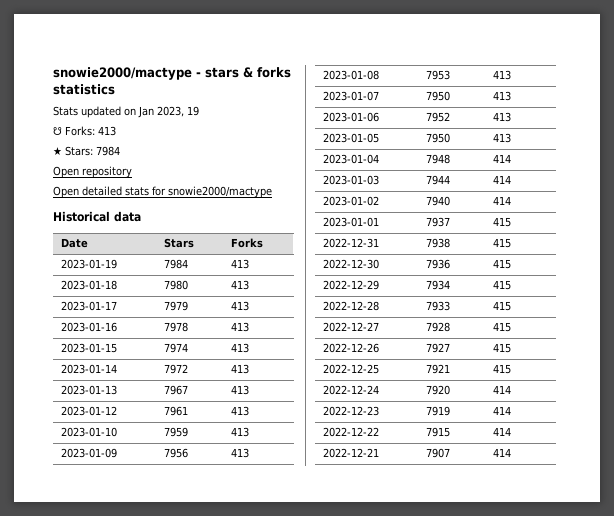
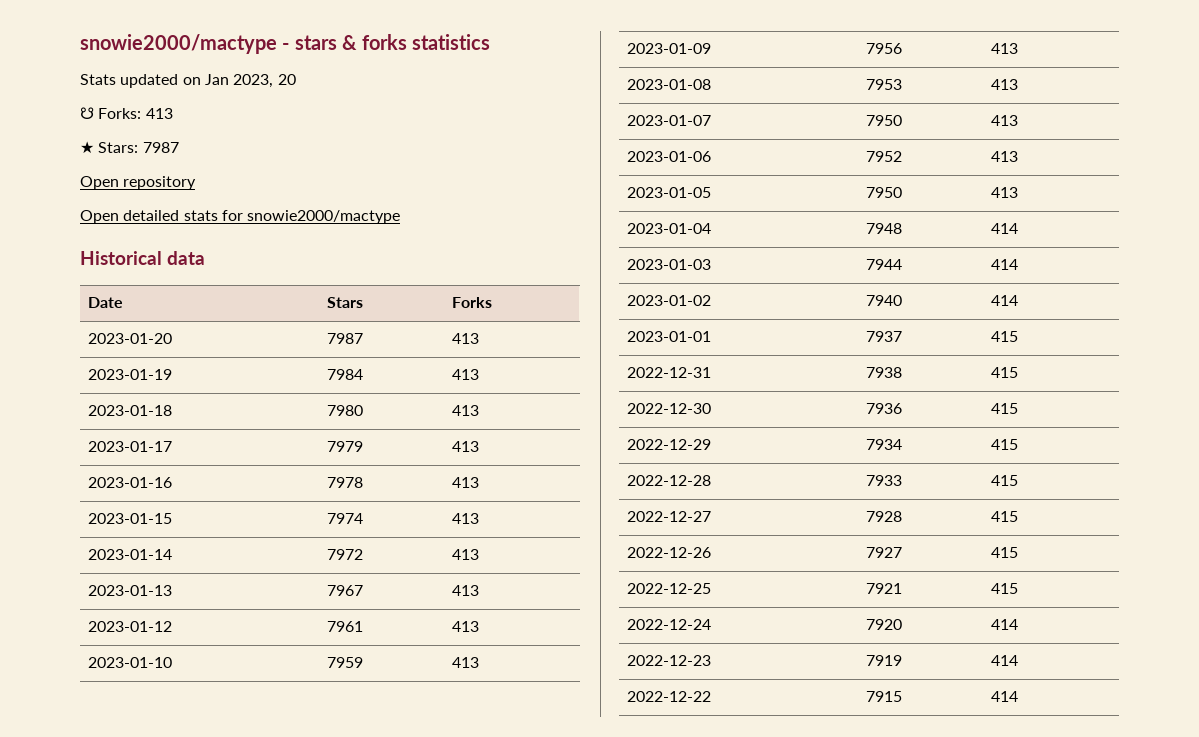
[187,106,199,116] 19 -> [277,74,296,85] 20
[96,146,120,156] 7984 -> [142,142,179,153] 7987
(264, 243) none -> [87,333,172,344] [326,333,363,344] [451,333,479,344] // 2023-01-20 | 7987 | 413
[323,448,380,458] [426,448,451,458] [493,448,512,457] // 2022-12-21 | 7907 | 414 -> (1018, 696) none

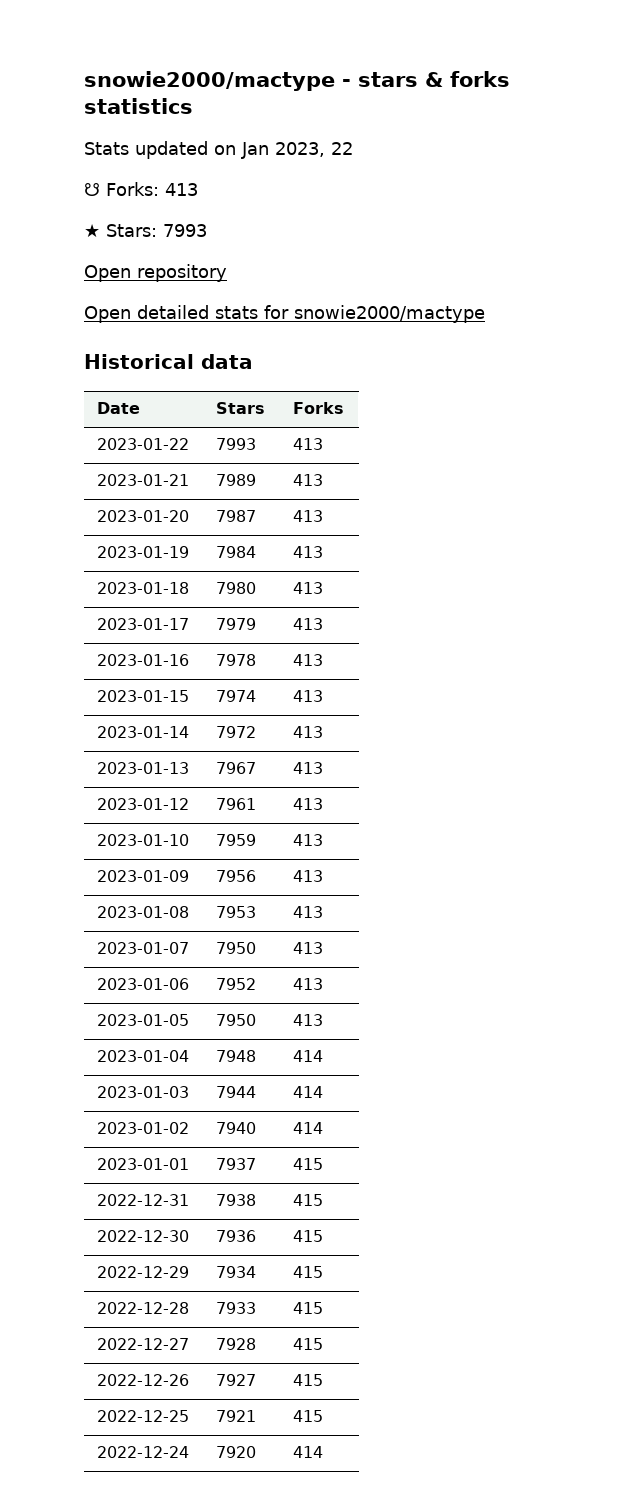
[277,74,296,85] 20 -> [331,142,353,155] 22
[142,142,179,153] 7987 -> [163,224,207,237] 7993
(492, 302) none -> [97,438,190,450] [216,438,257,450] [293,438,324,450] [97,474,190,486] [216,474,257,486] [293,474,324,486] // 2023-01-22 | 7993 | 413 // 2023-01-21 | 7989 | 413
[626,655,711,666] [865,655,902,666] [990,655,1018,666] [626,691,711,702] [865,691,902,702] [990,691,1018,702] // 2022-12-23 | 7919 | 414 // 2022-12-22 | 7915 | 414 -> (324, 1452) none

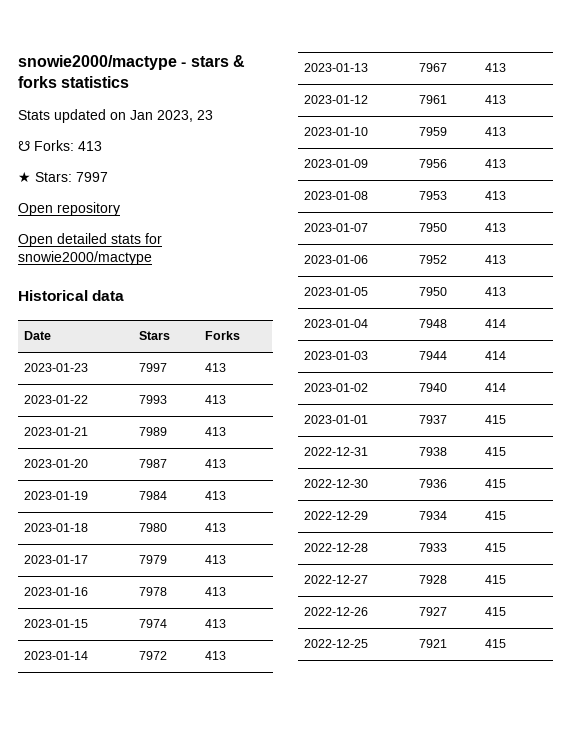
[331,142,353,155] 22 -> [197,110,213,120] 23
[163,224,207,237] 7993 -> [76,172,108,182] 7997
(345, 408) none -> [24,363,89,372] [139,363,168,372] [205,363,227,372] // 2023-01-23 | 7997 | 413
[97,1446,190,1458] [216,1446,257,1458] [293,1446,324,1458] // 2022-12-24 | 7920 | 414 -> (507, 643) none

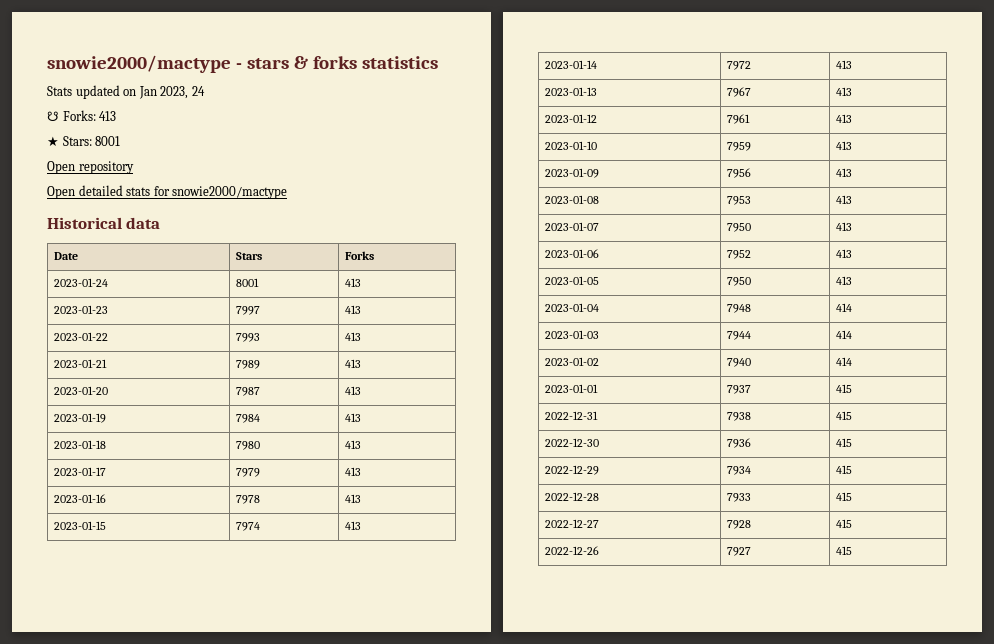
[197,110,213,120] 23 -> [191,86,205,96] 24
[76,172,108,182] 7997 -> [95,136,121,146] 8001
(241, 335) none -> [54,278,109,287] [236,278,260,287] [345,278,362,287] // 2023-01-24 | 8001 | 413
[304,639,369,648] [419,639,448,648] [485,639,507,648] // 2022-12-25 | 7921 | 415 -> (853, 550) none

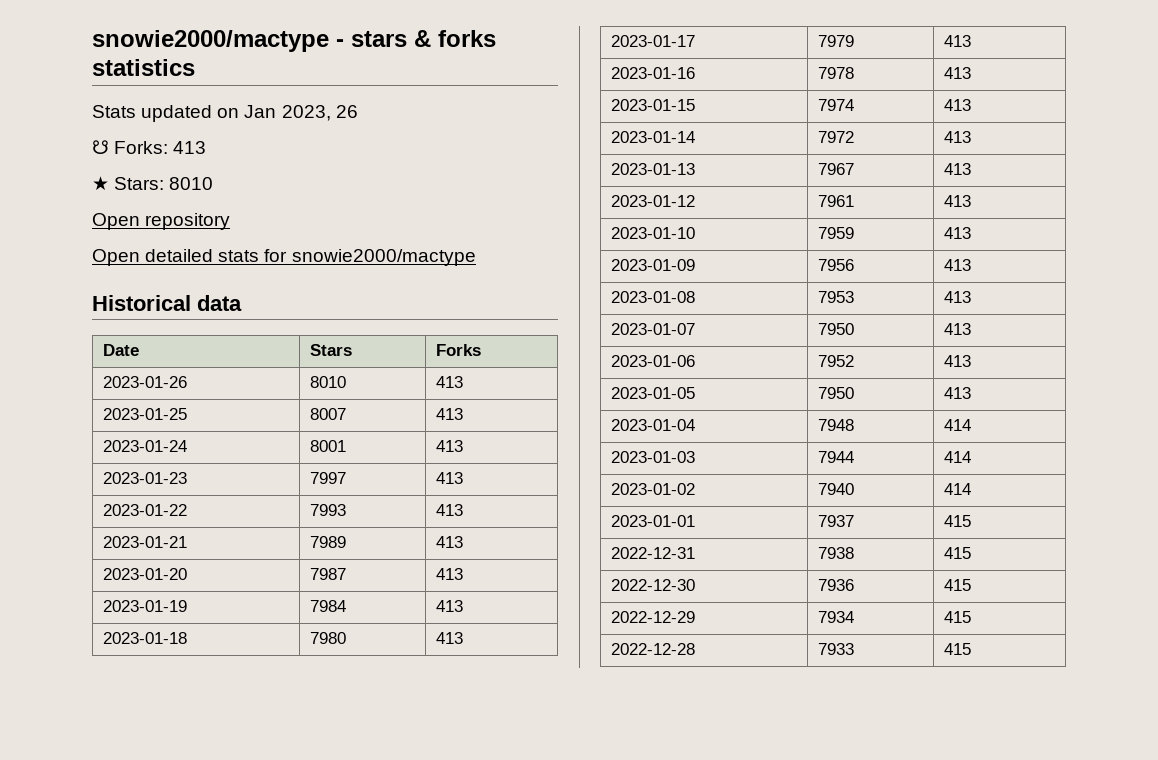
[191,86,205,96] 24 -> [335,105,358,118] 26
[95,136,121,146] 8001 -> [169,177,214,190] 8010
(375, 255) none -> [103,376,188,388] [310,376,347,388] [436,376,464,388] [103,408,188,420] [310,408,347,420] [436,408,464,420] // 2023-01-26 | 8010 | 413 // 2023-01-25 | 8007 | 413
[545,519,600,528] [727,520,752,529] [836,519,853,528] [545,546,600,555] [727,547,752,556] [836,546,853,555] // 2022-12-27 | 7928 | 415 // 2022-12-26 | 7927 | 415 -> (972, 649) none

